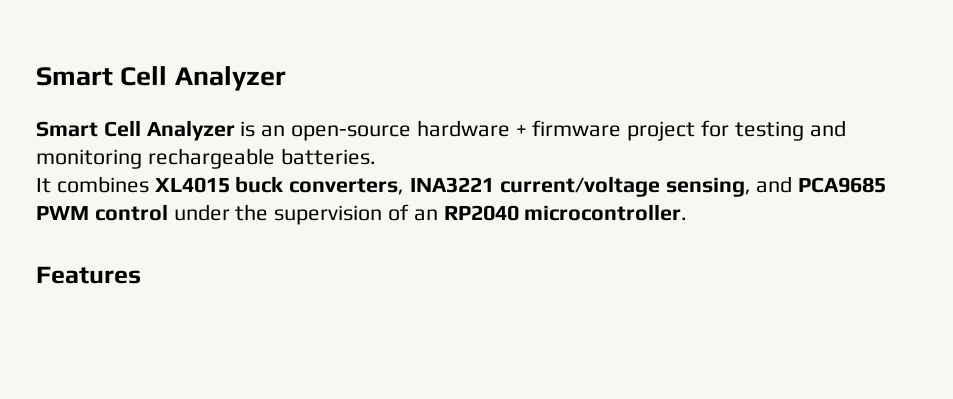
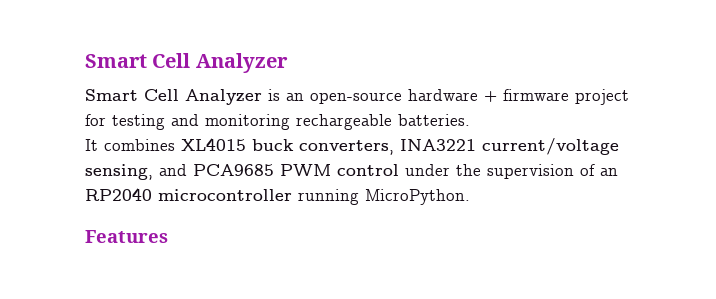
[524,204,688,221] microcontroller. -> [158,189,470,205] microcontroller running MicroPython.

